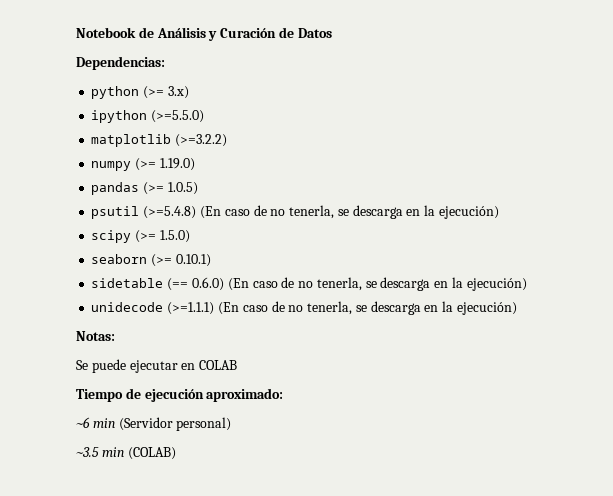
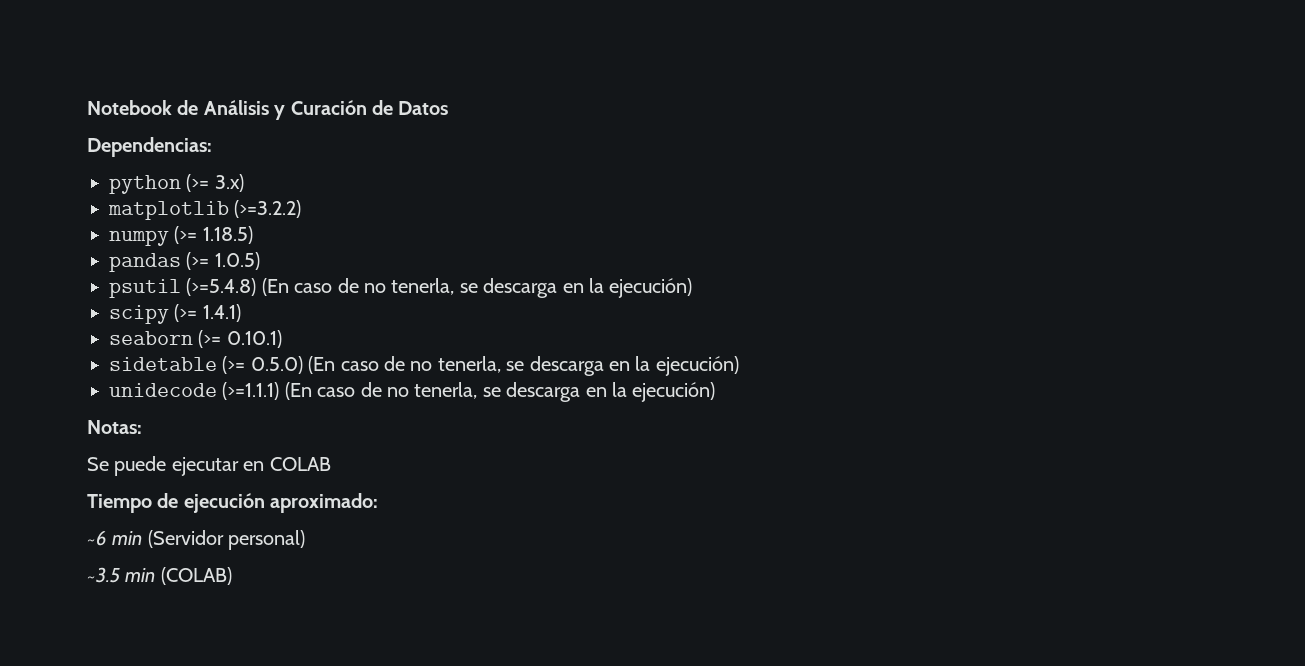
[91,110,205,123] // ipython (>=5.5.0) -> (244, 183) none
[159,158,195,171] 1.19.0) -> [202,226,253,244] 1.18.5)
[159,230,190,243] 1.5.0) -> [202,304,241,322] 1.4.1)
[167,277,224,291] (== 0.6.0) -> [222,356,303,374] (>= 0.5.0)

